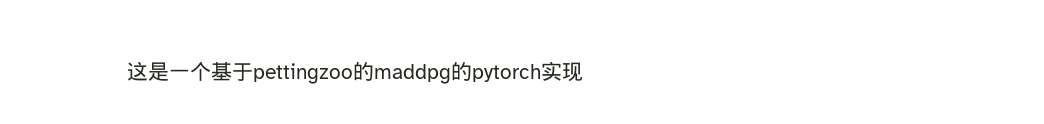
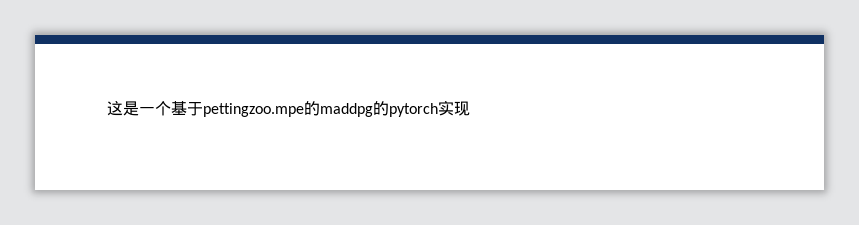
[252,63,353,84] pettingzoo -> [202,103,304,117] pettingzoo.mpe

